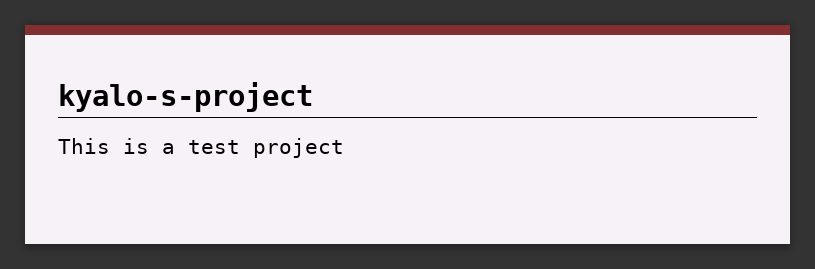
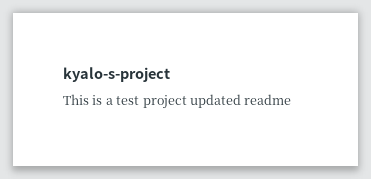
(344, 148) none -> [189,94,292,108] updated readme

